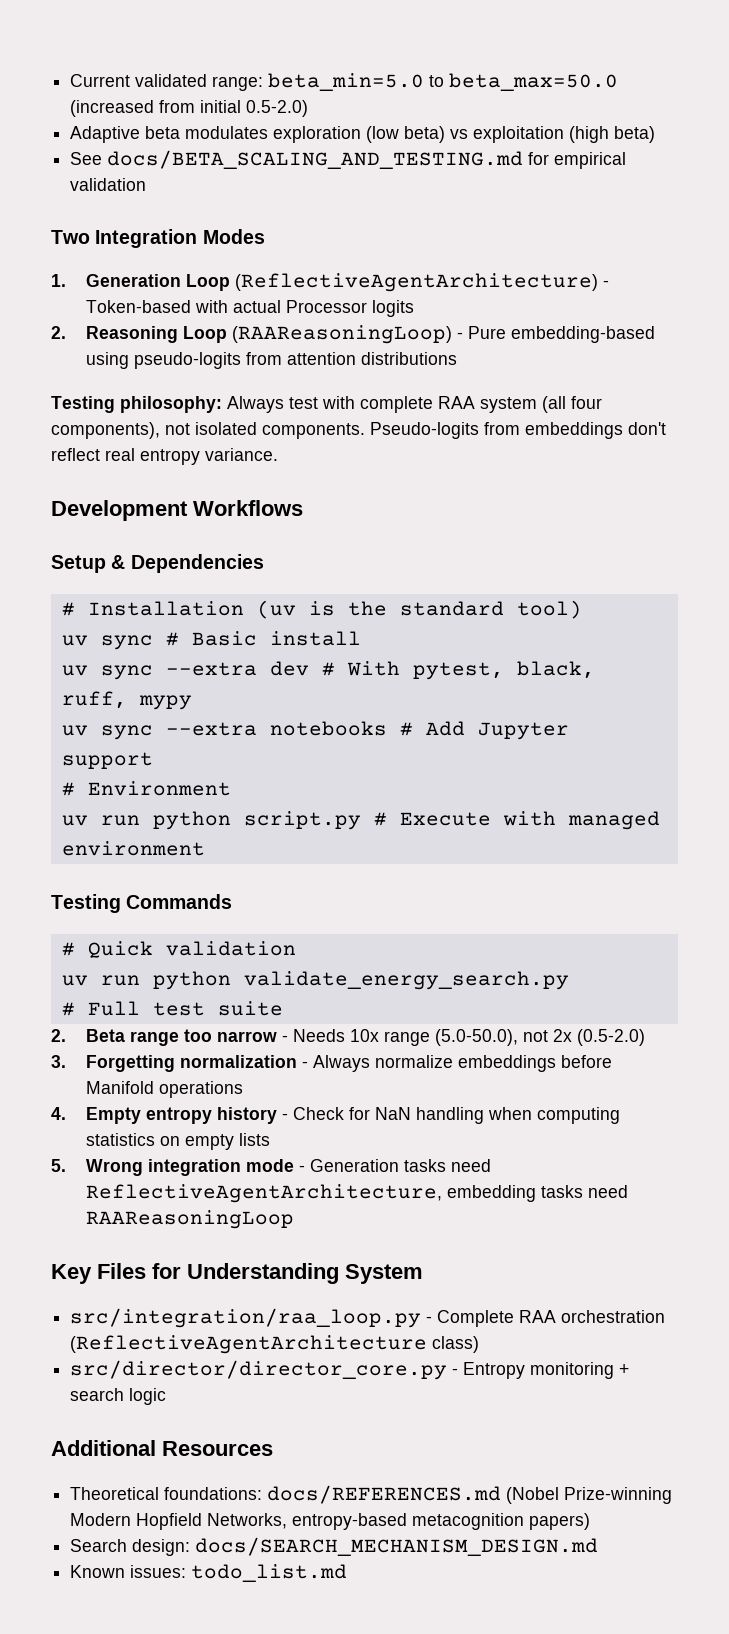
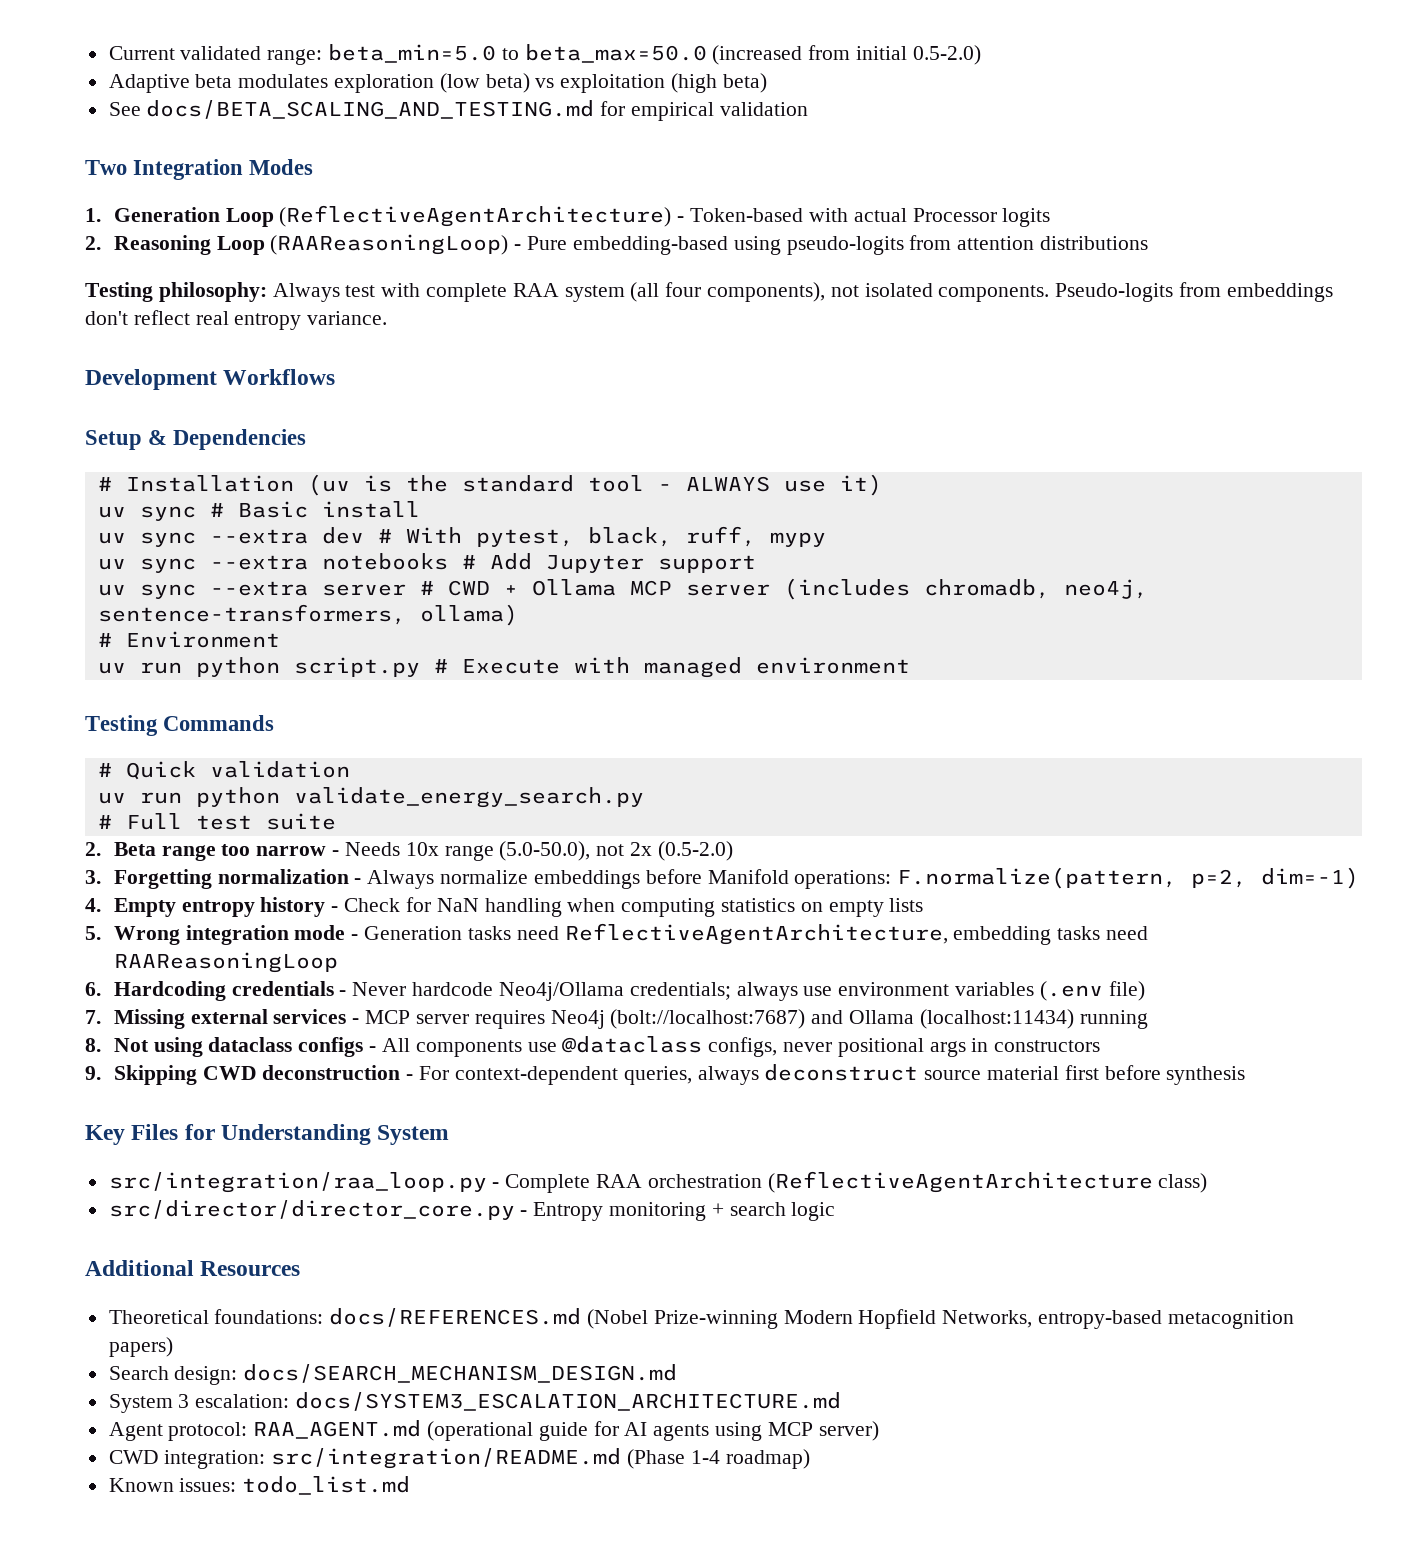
[516,600,582,619] tool) -> [587,474,882,496] tool - ALWAYS use it)
(153, 760) none -> [97,578,1148,600] [97,604,518,626] // uv sync --extra server # CWD + Ollama MCP server (includes chromadb, neo4j, sentence-transformers, ollama)
[158,1081,243,1098] operations -> [794,867,1360,889] operations: F.normalize(pattern, p=2, dim=-1)
(294, 1219) none -> [85,981,1145,1001] [85,1009,1148,1029] [85,1036,1101,1057] [85,1064,1246,1085] // 6. Hardcoding credentials - Never hardcode Neo4j/Ollama credentials; always use environment variables (.env file) // 7. Missing external services - MCP server requires Neo4j (bolt://localhost:7687) and Ollama (localhost:11434) running // 8. Not using dataclass configs - All components use @dataclass configs, never positional args in constructors // 9. Skipping CWD deconstruction - For context-dependent queries, always deconstruct source material first before synthesis
(599, 1546) none -> [108,1392,842,1413] [108,1420,879,1441] [108,1448,810,1469] // System 3 escalation: docs/SYSTEM3_ESCALATION_ARCHITECTURE.md // Agent protocol: RAA_AGENT.md (operational guide for AI agents using MCP server) // CWD integration: src/integration/README.md (Phase 1-4 roadmap)

